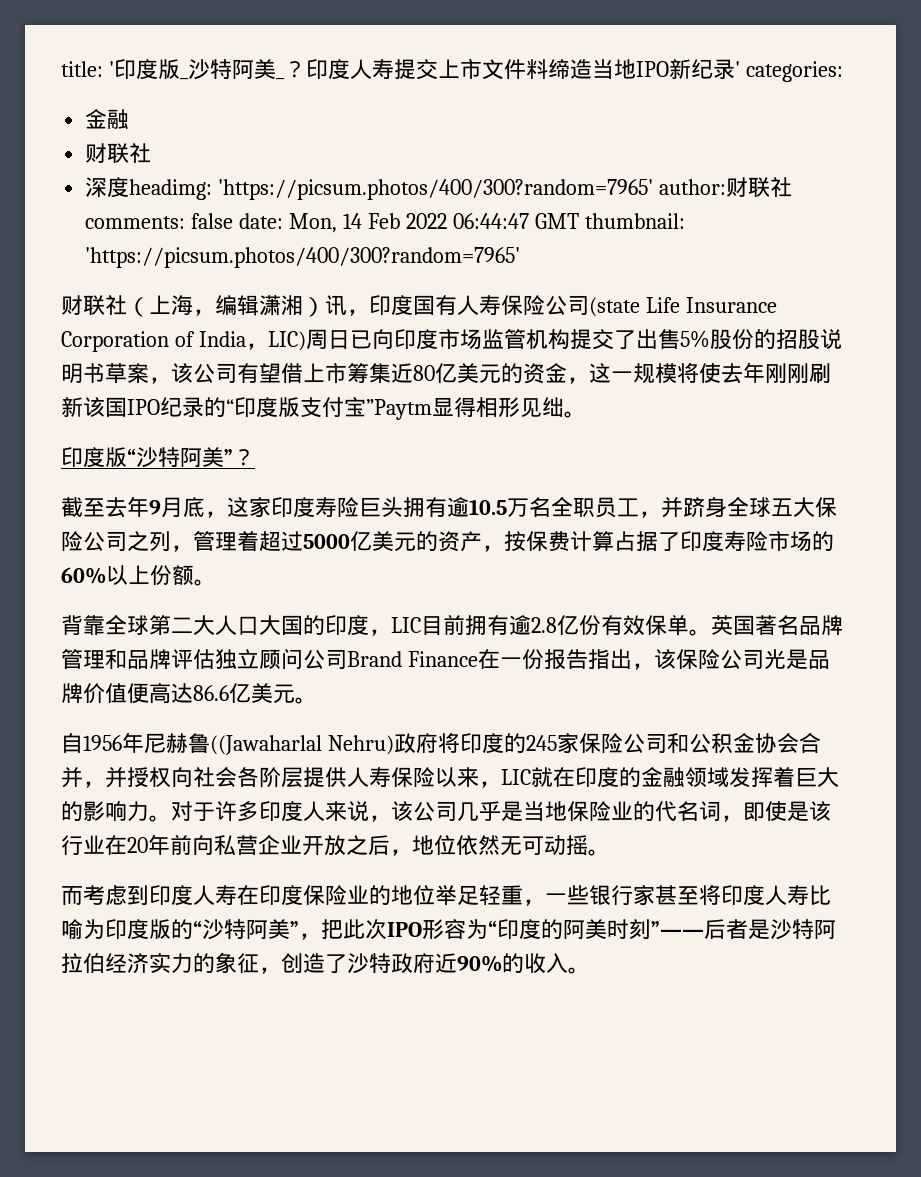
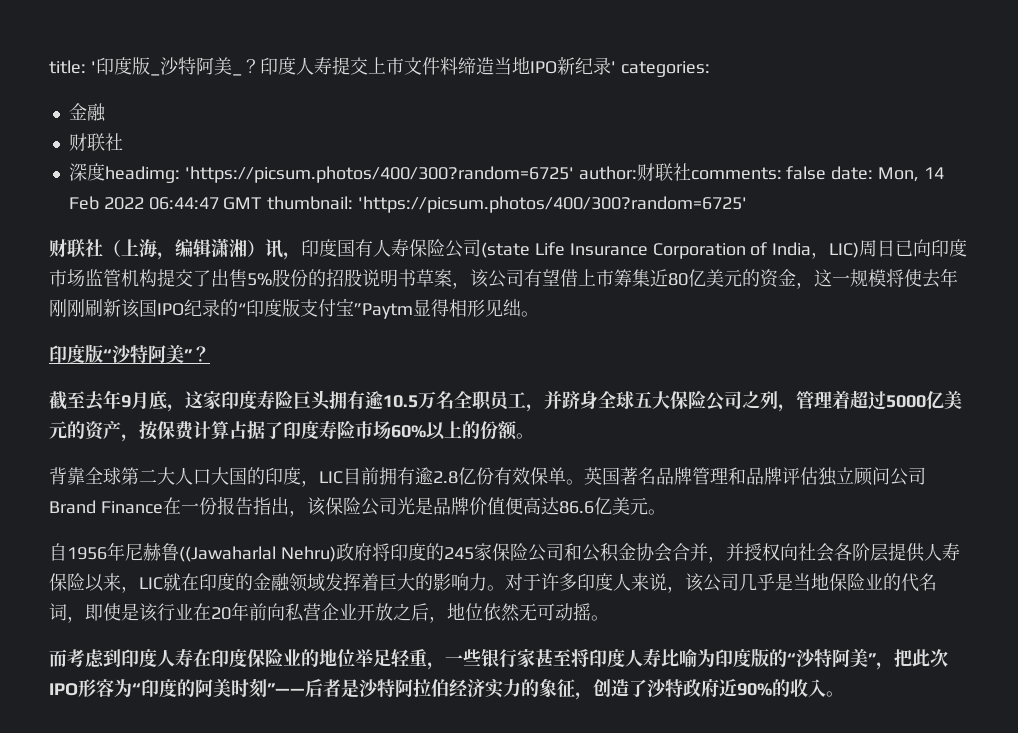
[218,179,654,200] 'https://picsum.photos/400/300?random=7965' -> [184,166,574,183] 'https://picsum.photos/400/300?random=6725'
[85,247,521,268] 'https://picsum.photos/400/300?random=7965' -> [358,196,748,213] 'https://picsum.photos/400/300?random=6725'
[812,531,834,551] 的 -> (391, 430) none
(150, 575) none -> [462,421,480,439] 的

